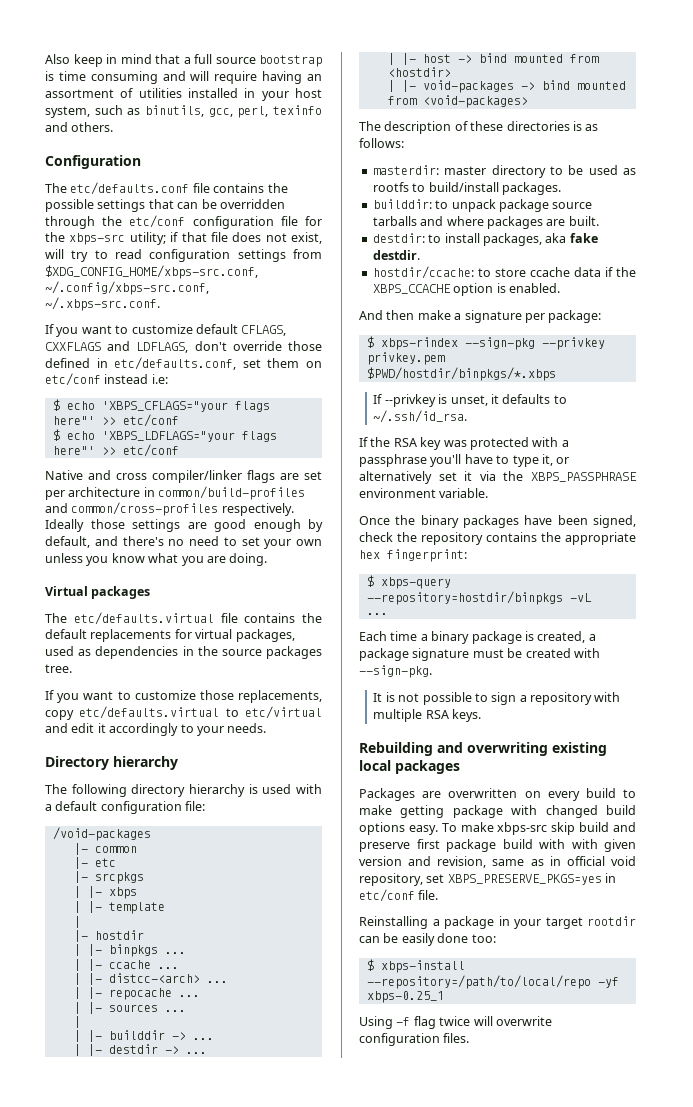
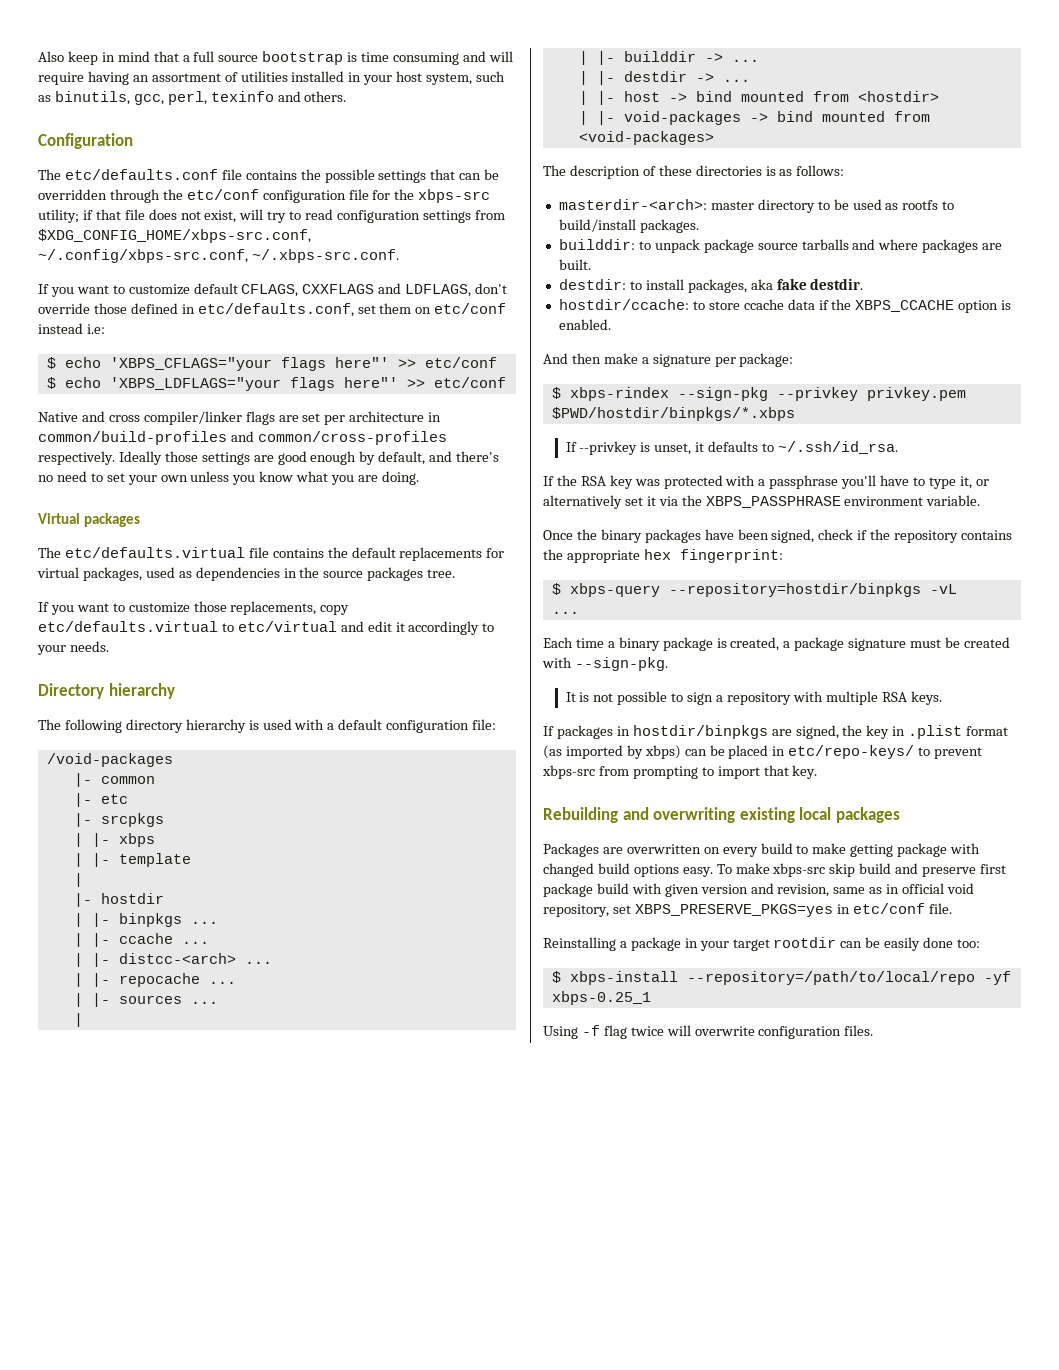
[372,165,439,175] masterdir: -> [558,199,707,210] masterdir-<arch>:
(393, 537) none -> [857,530,868,540] if
(482, 715) none -> [543,725,1009,739] [543,745,983,759] [542,765,818,779] // If packages in hostdir/binpkgs are signed, the key in .plist format (as imported by xbps) can be placed in etc/repo-keys/ to prevent xbps-src from prompting to import that key.
[571,839,598,849] with -> (662, 888) none

